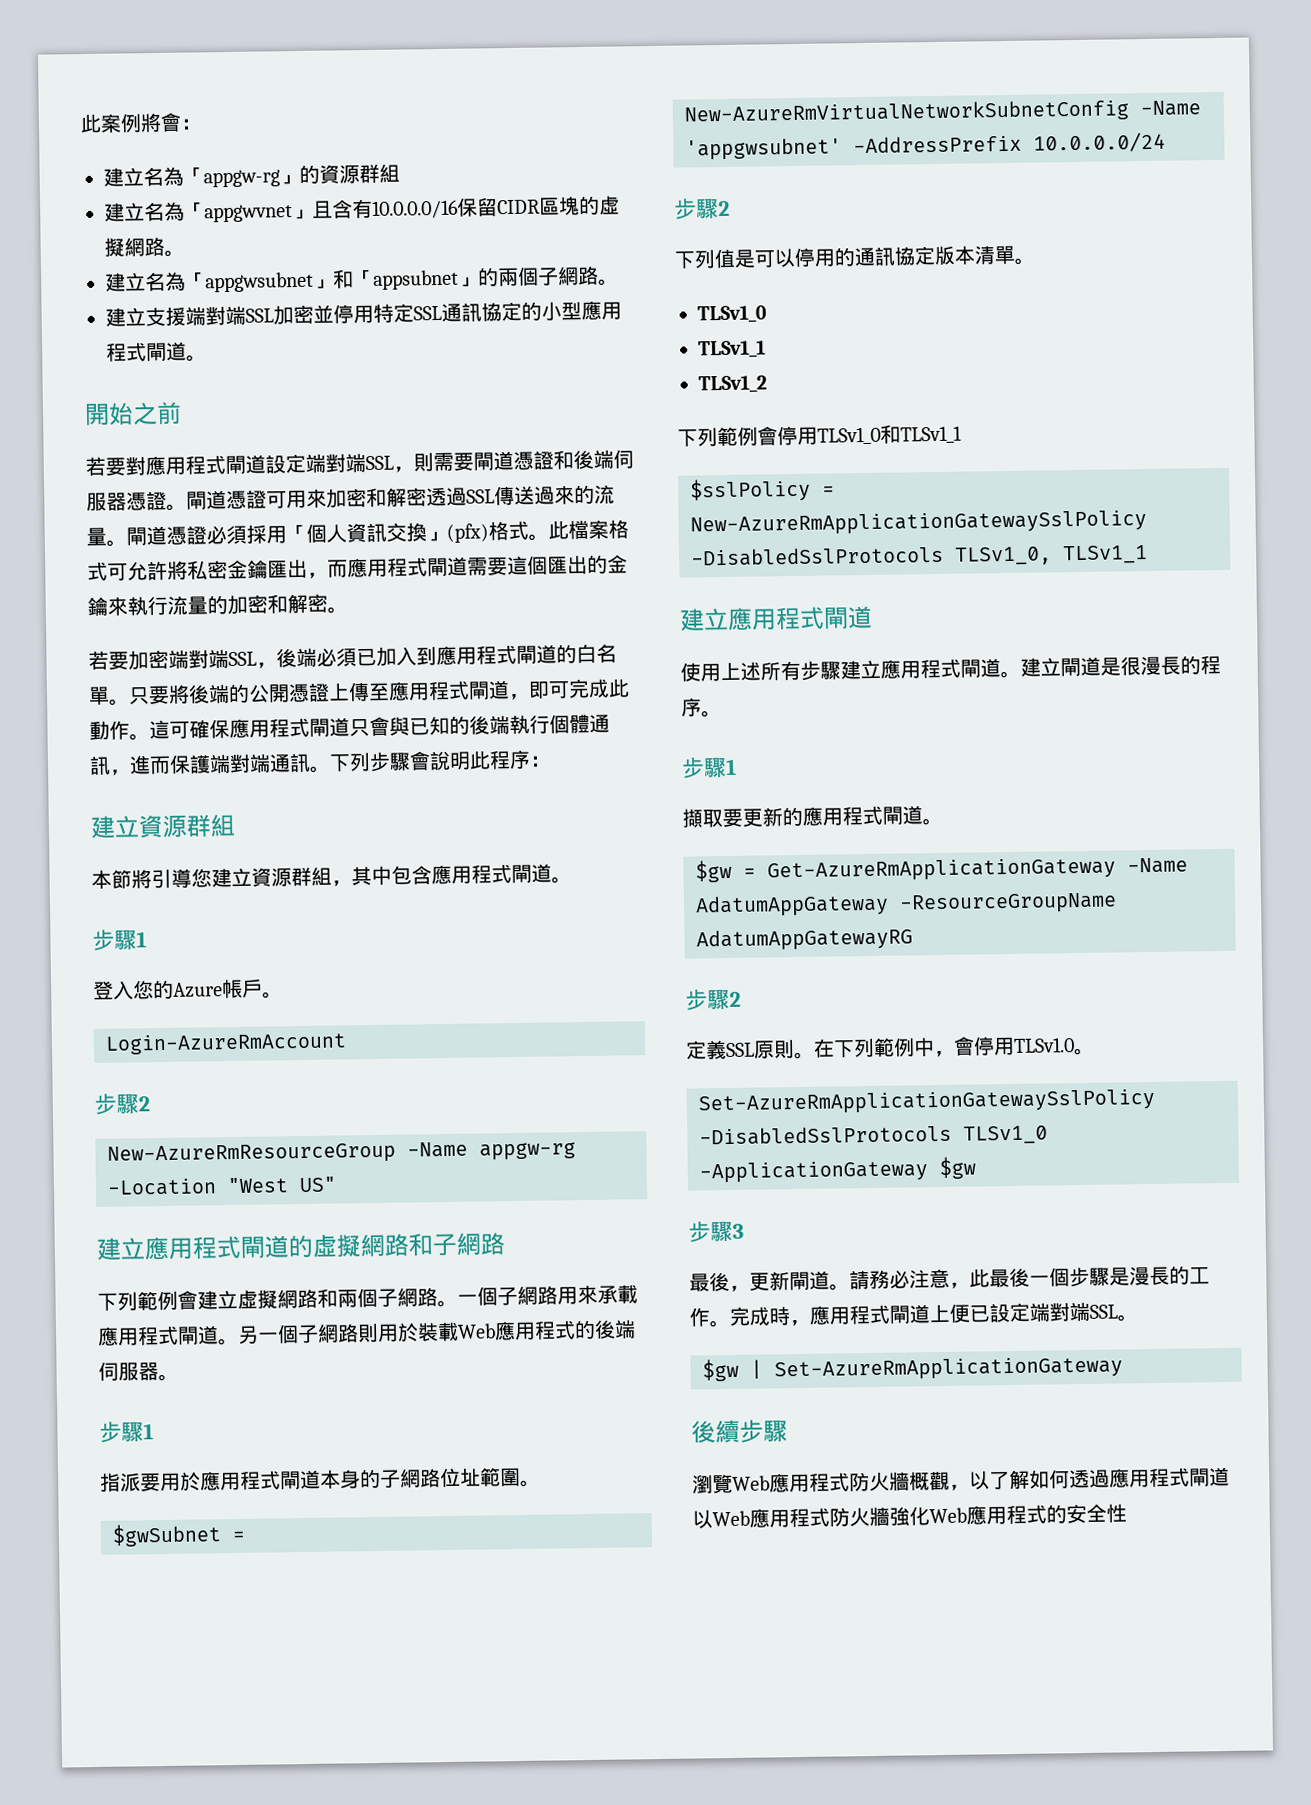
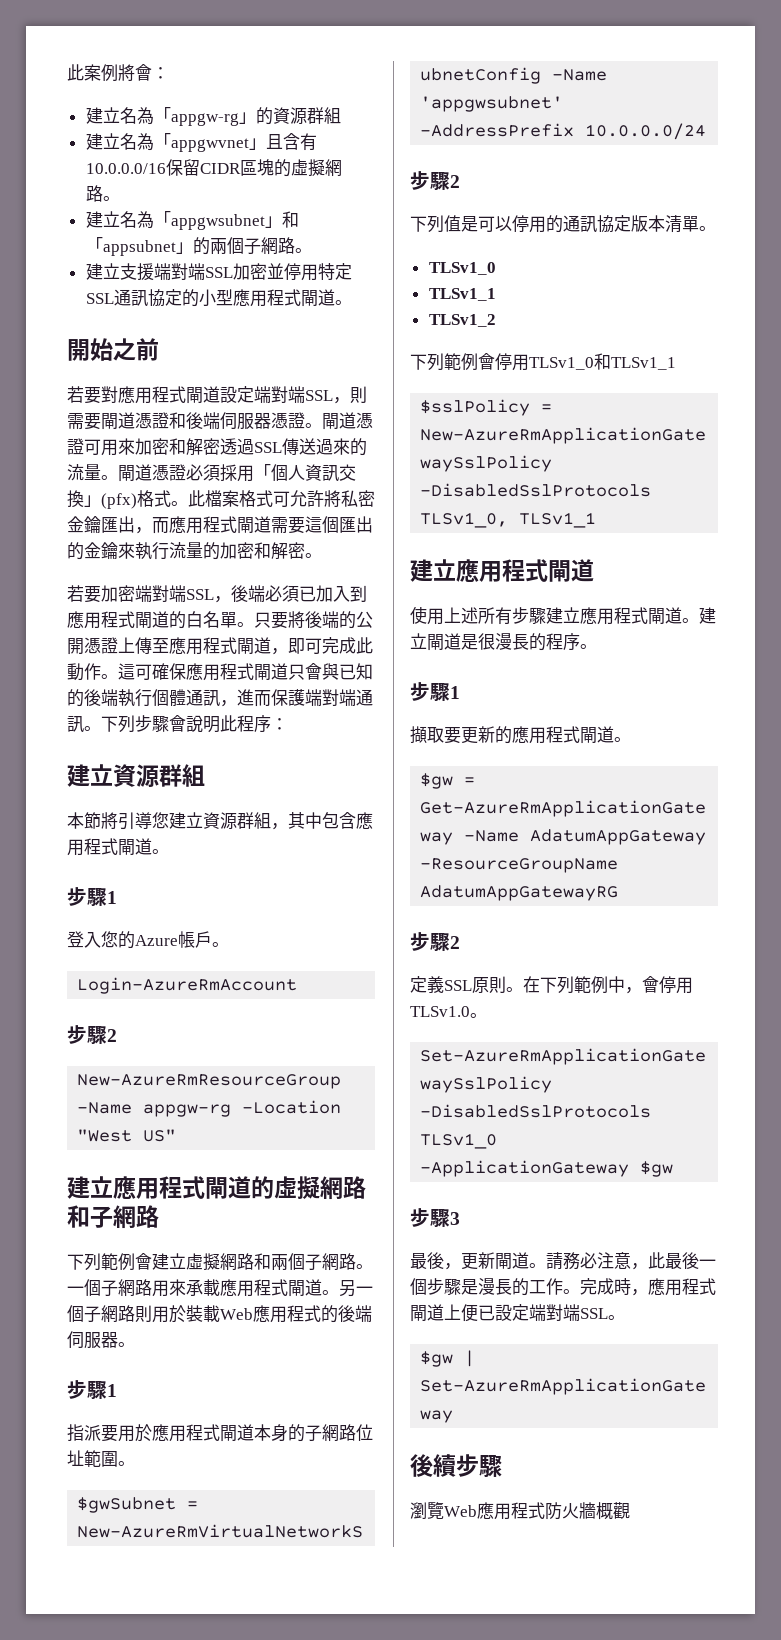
[949,1466,1230,1491] [692,1503,1127,1529] ，以了解如何透過應用程式閘道以Web應用程式防火牆強化Web應用程式的安全性 -> (630, 1510) none

